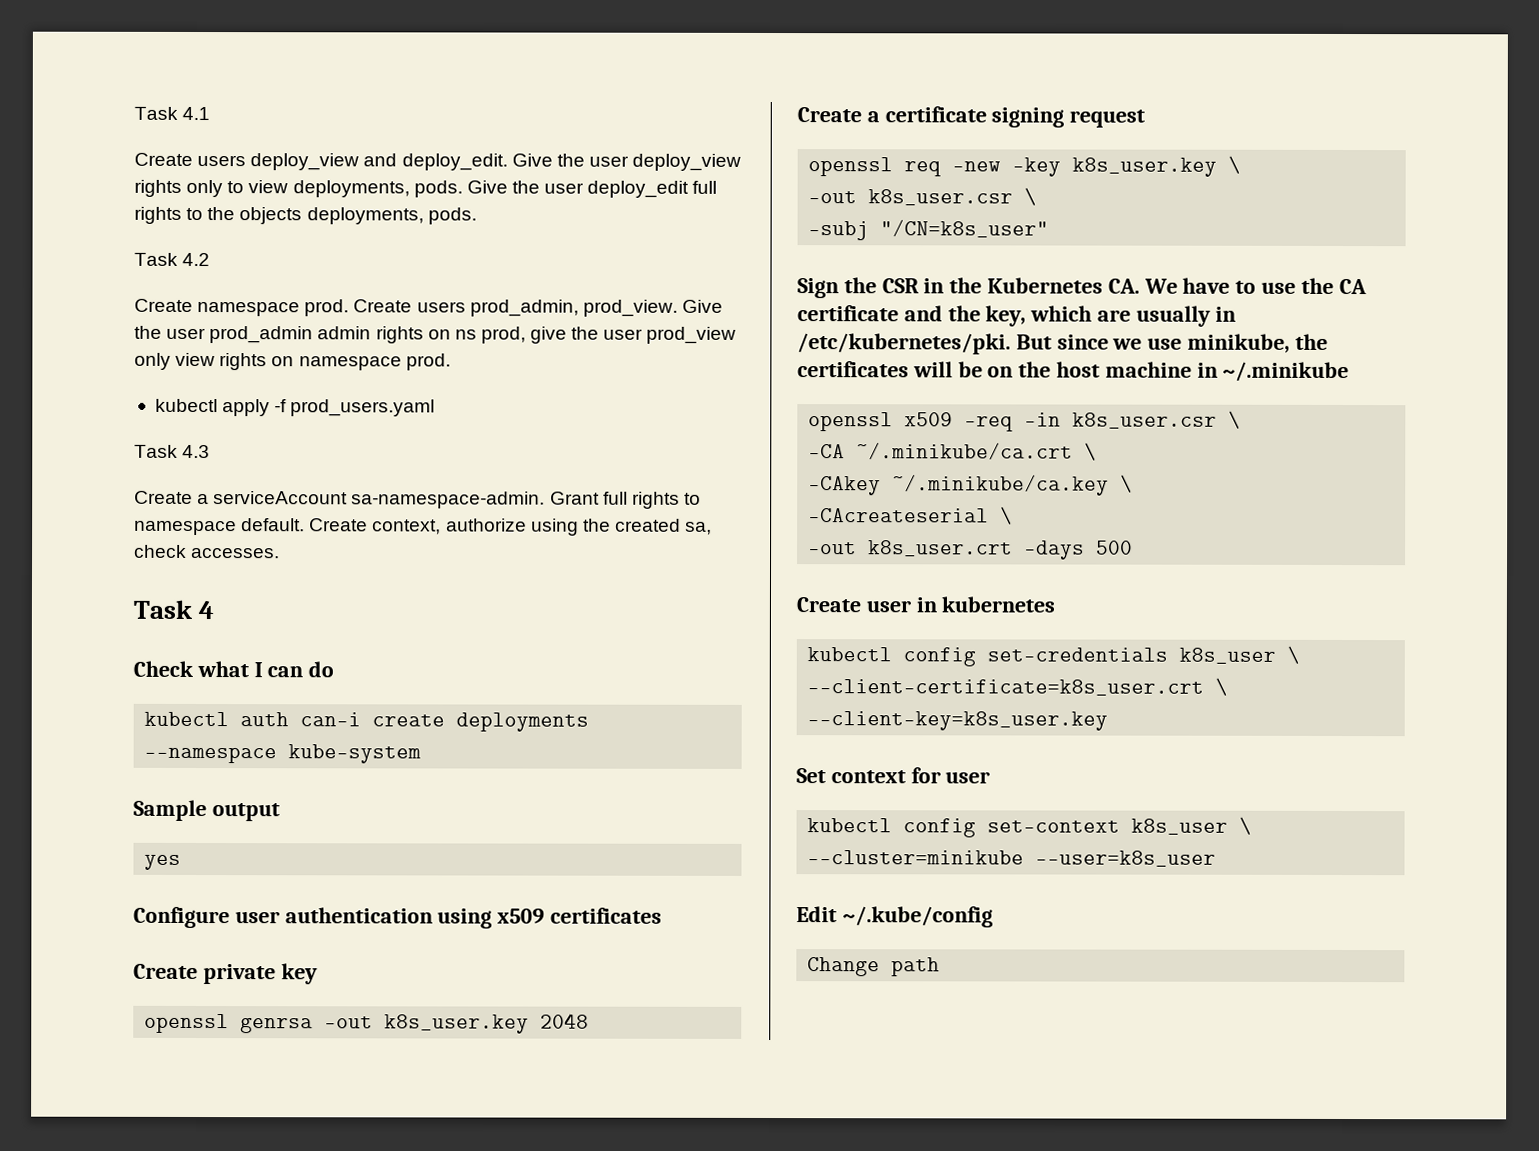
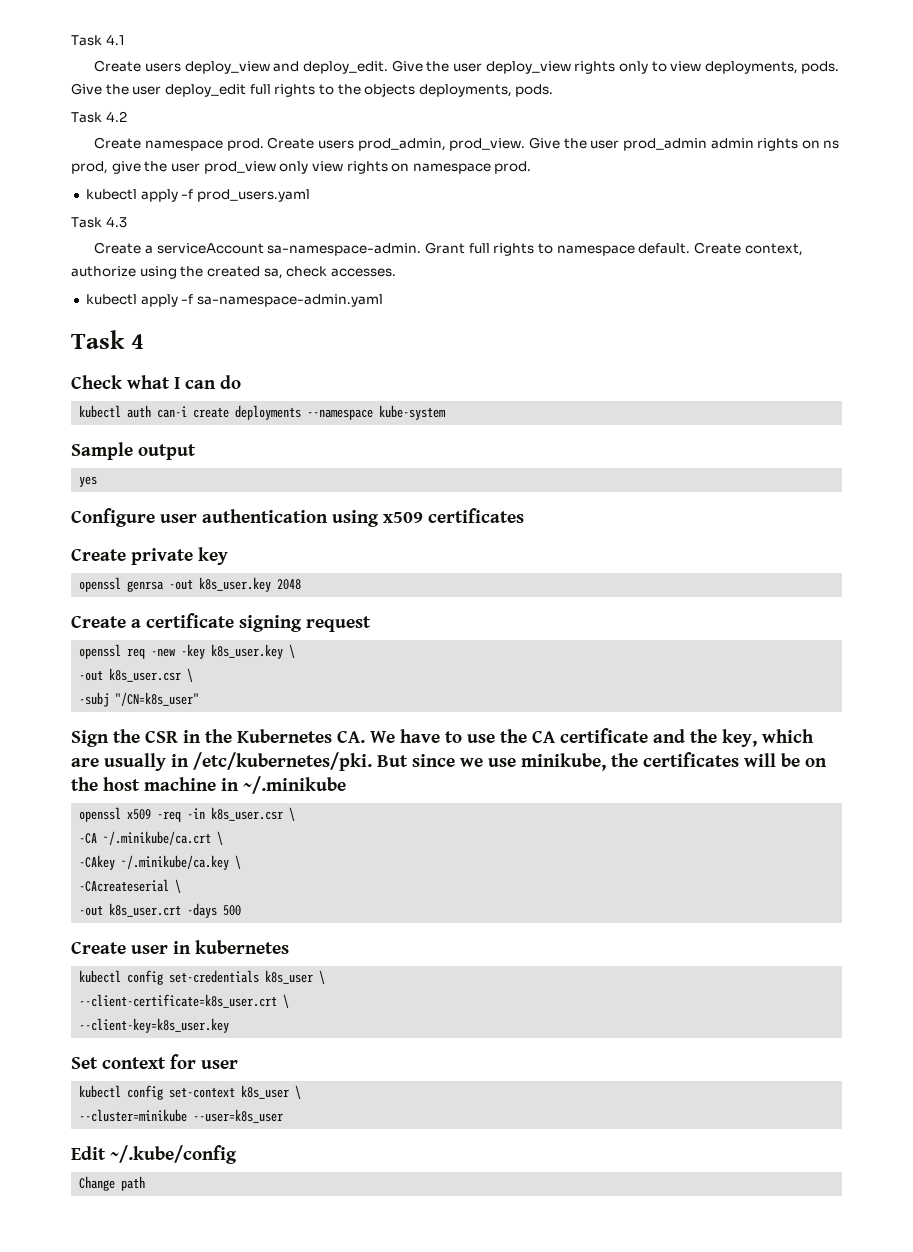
(281, 553) none -> [85,294,383,307] // kubectl apply -f sa-namespace-admin.yaml

